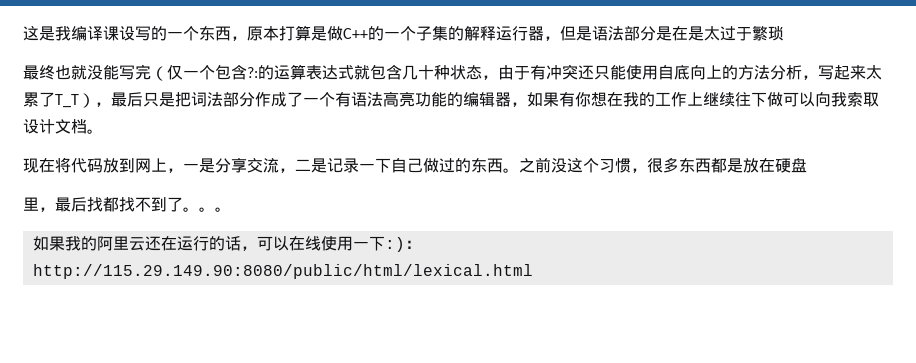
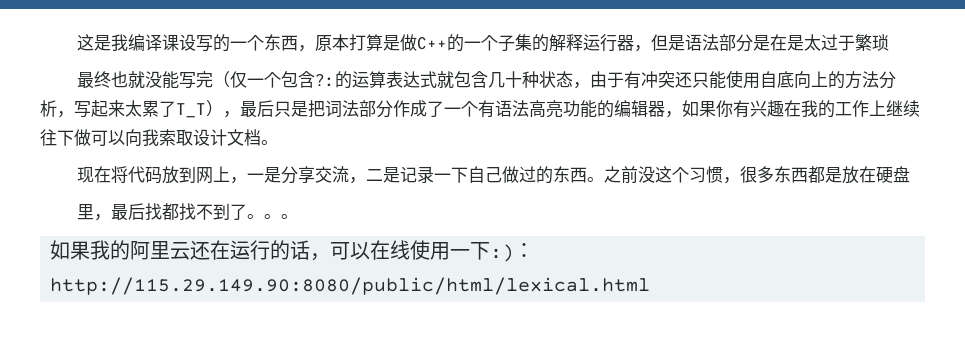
[559,92,607,107] 有你想 -> [716,100,784,118] 你有兴趣

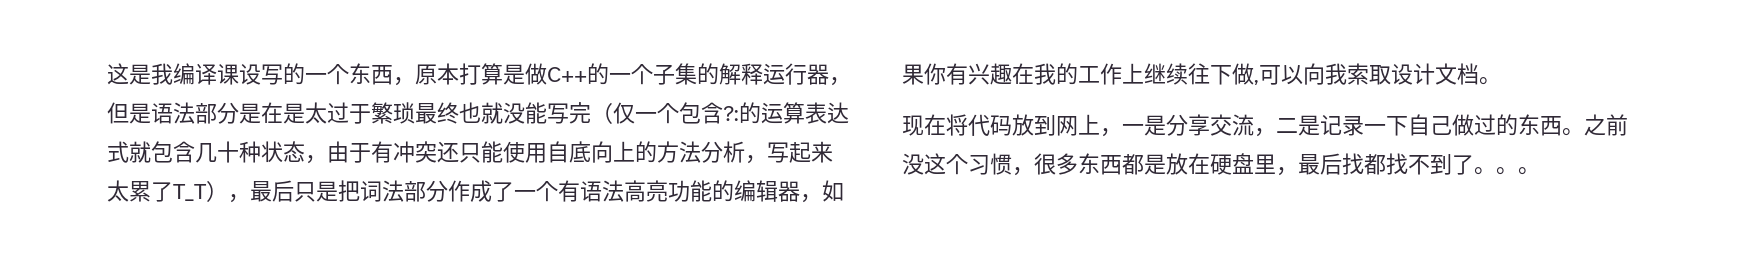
(889, 42) // -> (415, 113) none
(91, 137) none -> [1254,80,1259,85] ,
(910, 174) // -> (1254, 163) none
[50,240,535,262] [50,277,651,295] // 如果我的阿里云还在运行的话，可以在线使用一下:)：http://115.29.149.90:8080/public/html/lexical.html -> (1540, 171) none

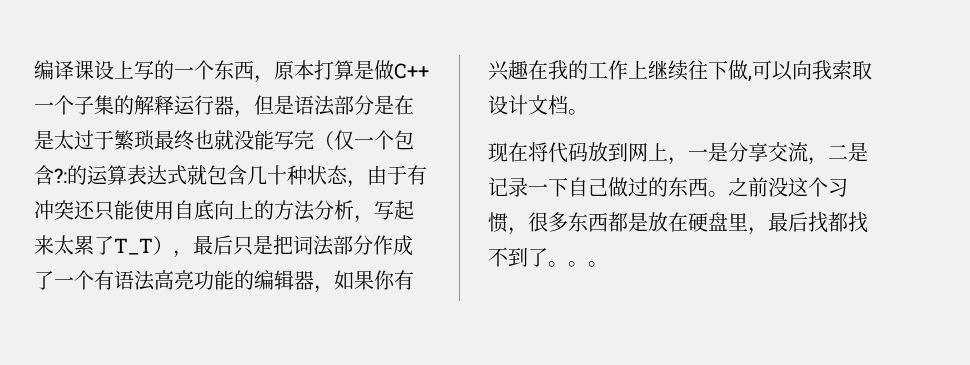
[107,63,173,85] 这是我 -> (34, 70) none
(261, 74) none -> [114,60,134,79] 上
[587,63,609,85] 的 -> (429, 71) none

